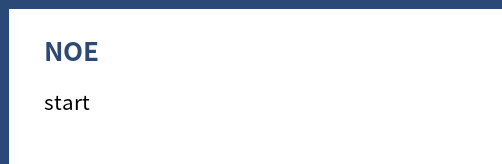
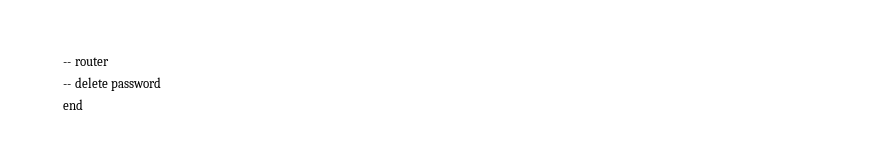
[44,42,99,61] [44,95,90,110] NOE // start -> [63,57,109,66] [63,77,162,91] [63,99,83,110] -- router // -- delete password // end

